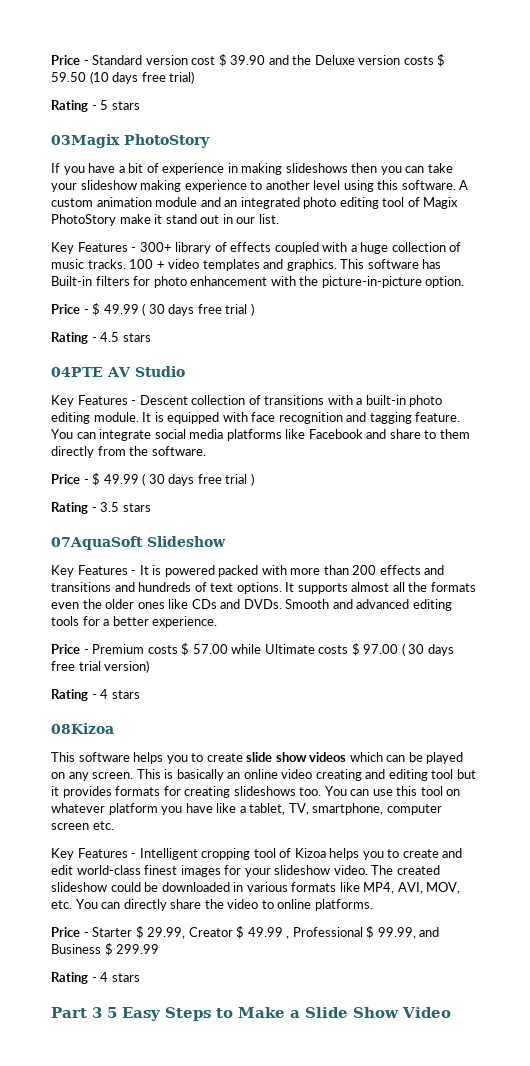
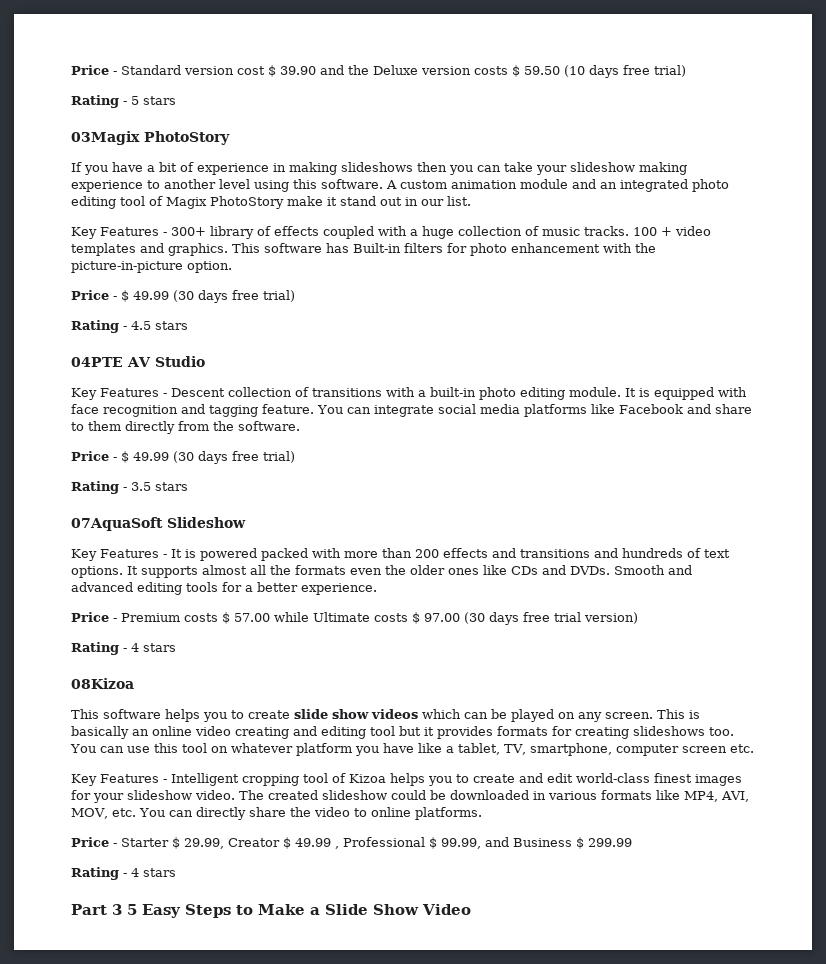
[142,303,254,316] ( 30 days free trial ) -> [173,290,295,303] (30 days free trial)
[142,473,254,486] ( 30 days free trial ) -> [173,451,295,464] (30 days free trial)
[401,643,425,656] ( 30 -> [464,612,485,624] (30

